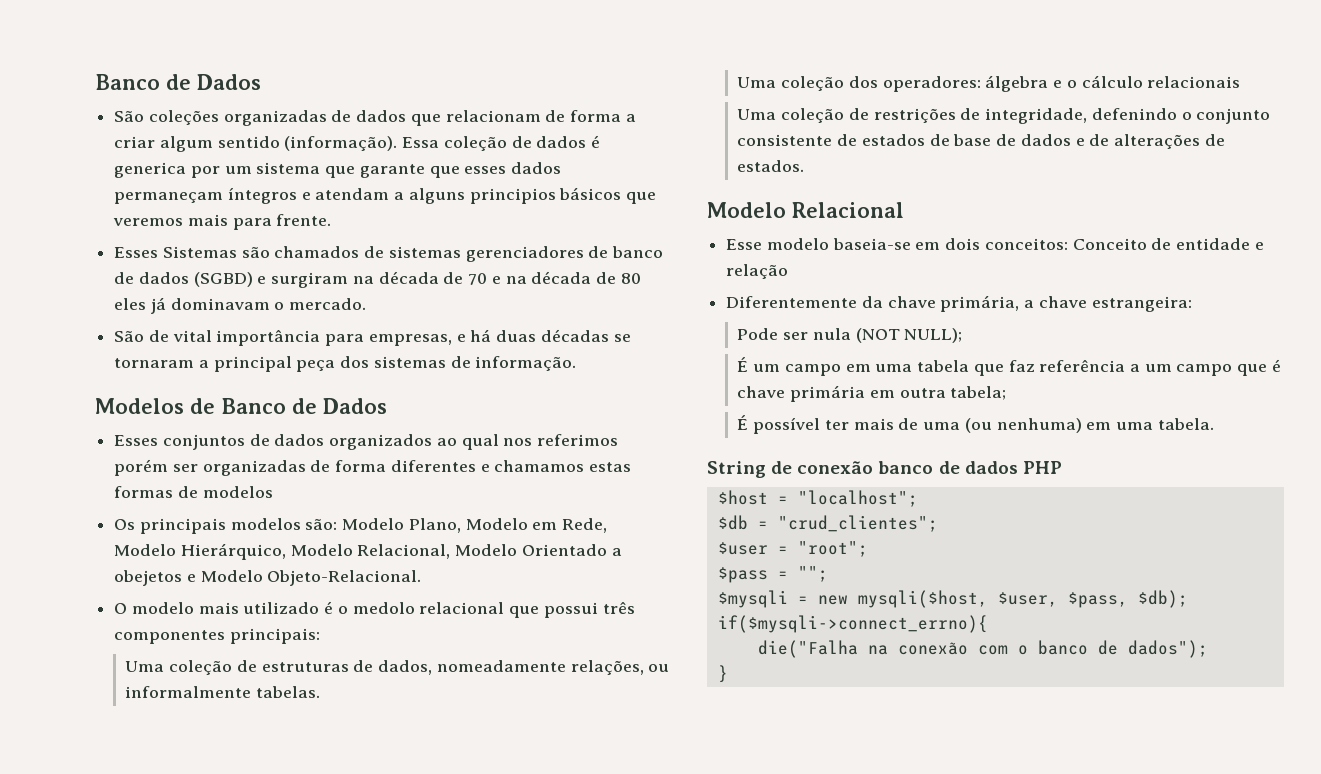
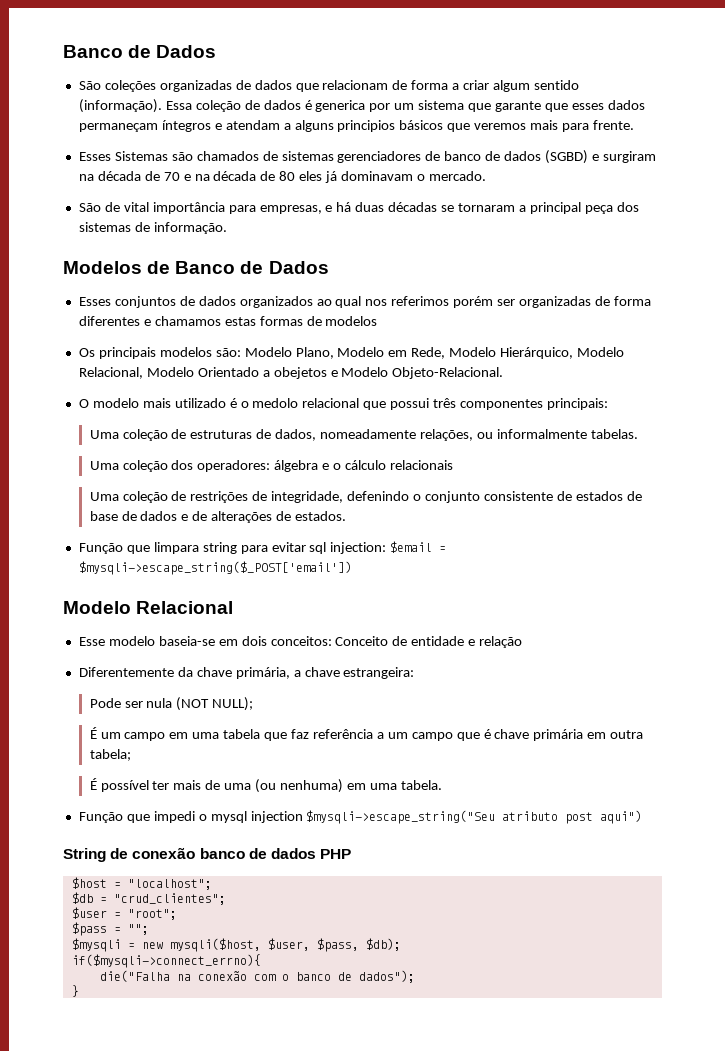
(805, 166) none -> [78,541,447,554] [78,561,352,575] // Função que limpara string para evitar sql injection: $email = $mysqli->escape_string($_POST['email'])
(1214, 424) none -> [78,810,643,824] // Função que impedi o mysql injection $mysqli->escape_string("Seu atributo post aqui")

